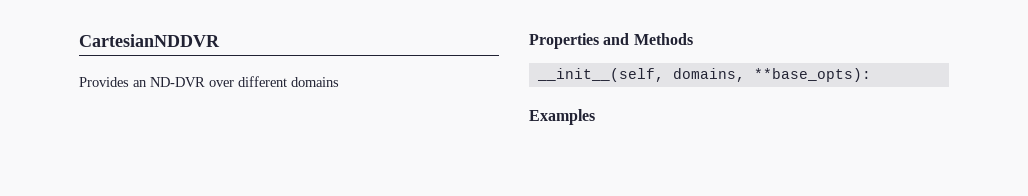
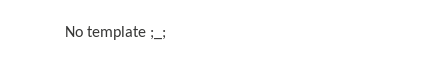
[79,34,220,47] [79,76,339,87] [529,33,693,49] [536,68,871,82] [529,109,595,125] CartesianNDDVR // Provides an ND-DVR over different domains // Properties and Methods // __init__(self, domains, **base_opts): // Examples -> [65,26,167,40] No template ;_;

